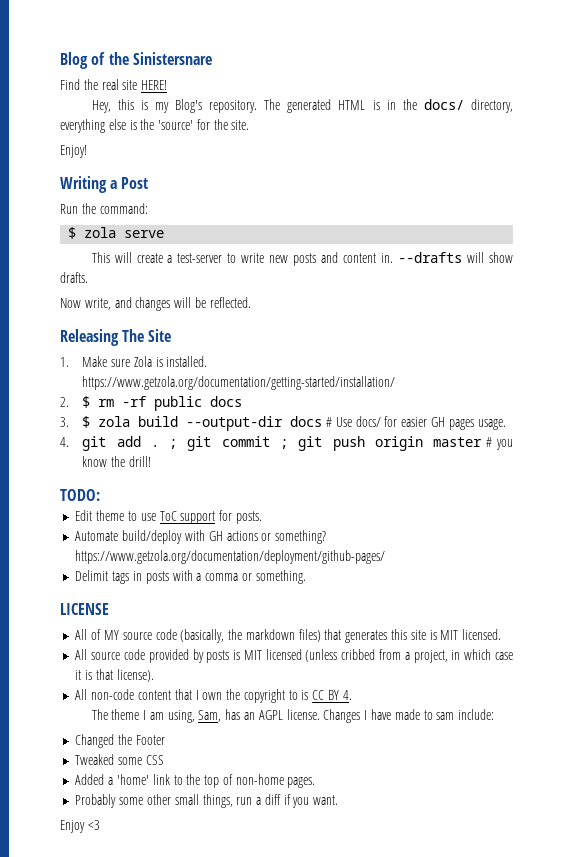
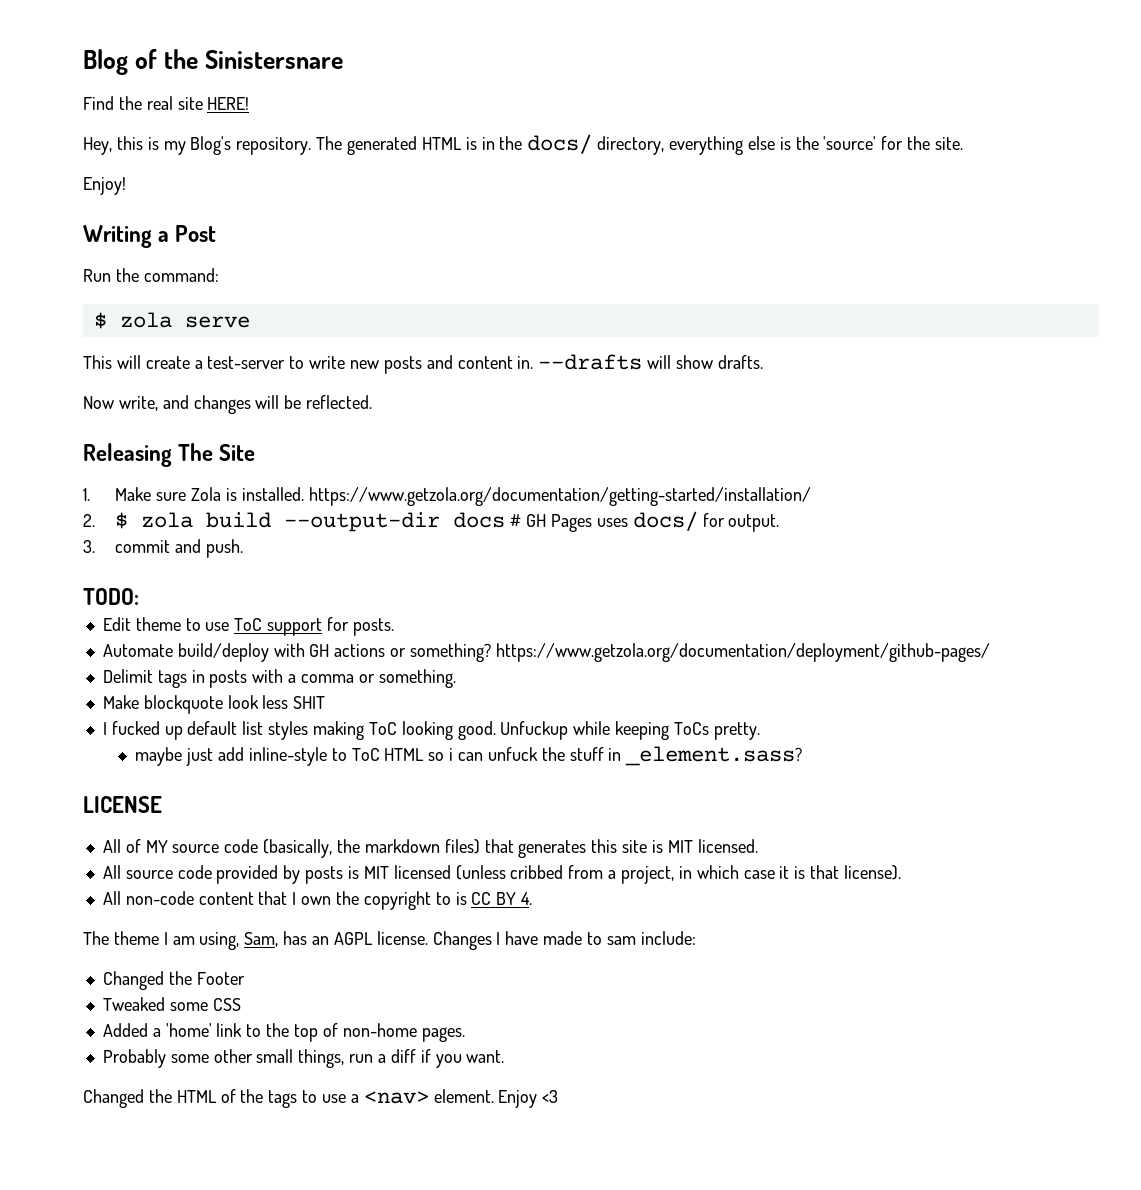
[98,396,243,411] [60,416,91,428] rm -rf public docs // 3. $ -> (129, 520) none
[335,416,506,430] [60,436,513,451] [82,456,151,467] Use docs/ for easier GH pages usage. // 4. git add . ; git commit ; git push origin master # you know the drill! -> [526,511,780,532] [83,539,244,558] GH Pages uses docs/ for output. // 3. commit and push.
(306, 577) none -> [102,695,326,714] [102,721,760,740] [135,746,803,766] // Make blockquote look less SHIT // I fucked up default list styles making ToC looking good. Unfuckup while keeping ToCs pretty. // maybe just add inline-style to ToC HTML so i can unfuck the stuff in _element.sass?
(339, 800) none -> [83,1089,494,1108] Changed the HTML of the tags to use a <nav> element.

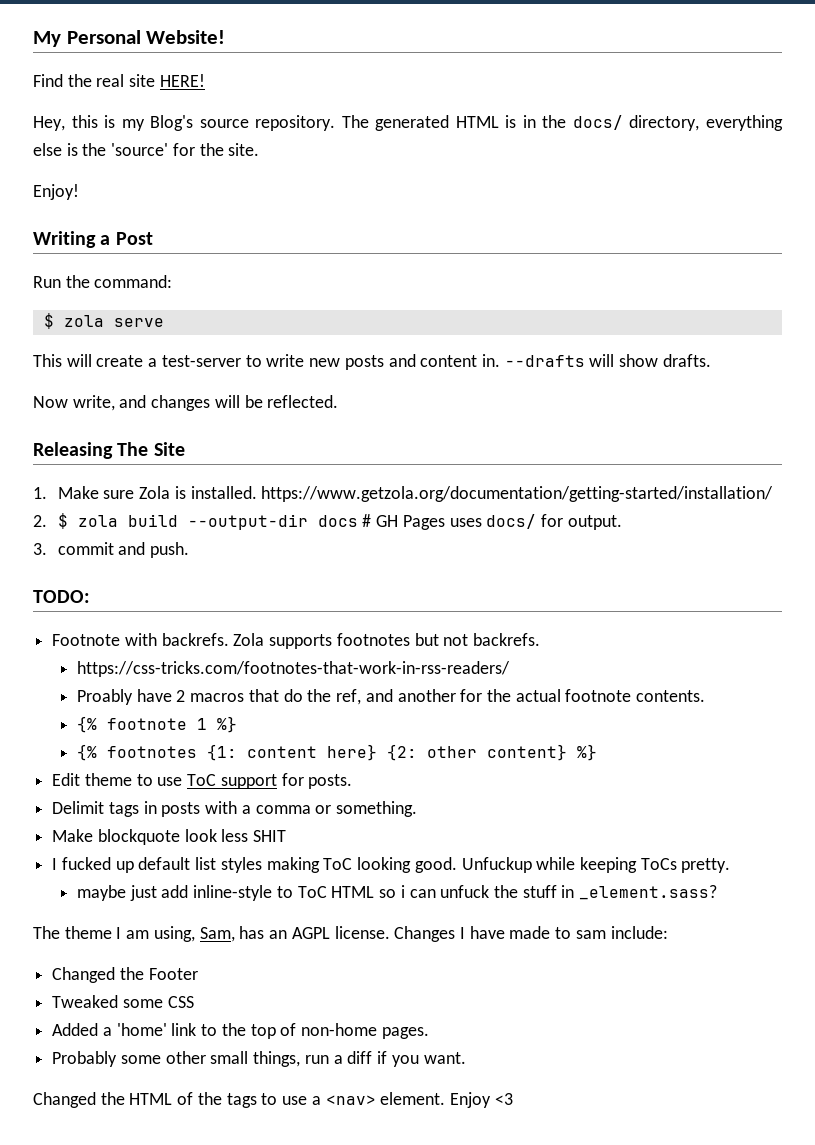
[83,49,343,75] Blog of the Sinistersnare -> [33,30,226,47] My Personal Website!
(232, 145) none -> [199,119,249,128] source
(139, 596) none -> [52,633,541,649] [76,661,510,677] [76,689,706,705] [76,716,237,733] [76,744,597,761] // Footnote with backrefs. Zola supports footnotes but not backrefs. // https://css-tricks.com/footnotes-that-work-in-rss-readers/ // Proably have 2 macros that do the ref, and another for the actual footnote contents. // {% footnote 1 %} // {% footnotes {1: content here} {2: other content} %}
[102,643,990,662] // Automate build/deploy with GH actions or something? https://www.getzola.org/documentation/deployment/github-pages/ -> (353, 781) none
[83,796,162,813] [102,839,758,858] [102,865,902,884] [102,891,533,910] // LICENSE // All of MY source code (basically, the markdown files) that generates this site is MIT licensed. // All source code provided by posts is MIT licensed (unless cribbed from a project, in which case it is that license). // All non-code content that I own the copyright to is CC BY 4. -> (718, 892) none

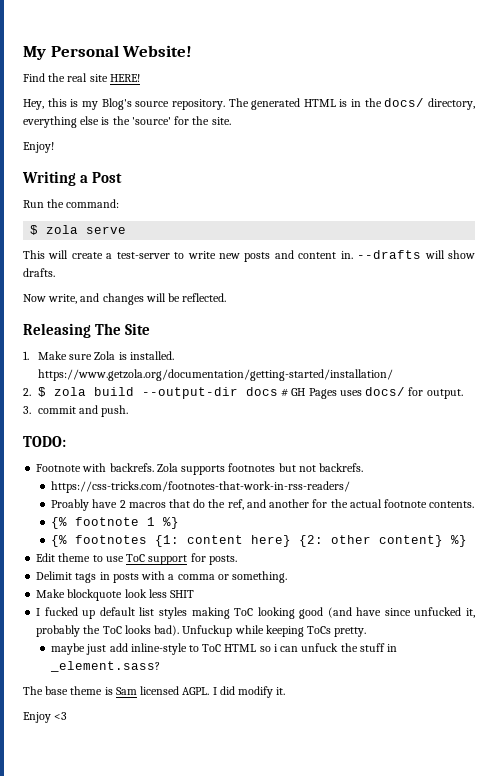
[414,857,457,873] good. -> [299,607,476,619] [36,625,180,637] good (and have since unfucked it, probably the ToC looks bad).
[64,926,668,942] [52,967,198,983] [52,995,194,1008] [52,1023,429,1039] [52,1051,466,1067] [33,1092,446,1108] theme I am using, Sam, has an AGPL license. Changes I have made to sam include: // Changed the Footer // Tweaked some CSS // Added a 'home' link to the top of non-home pages. // Probably some other small things, run a diff if you want. // Changed the HTML of the tags to use a <nav> element. -> [45,686,286,698] base theme is Sam licensed AGPL. I did modify it. //

